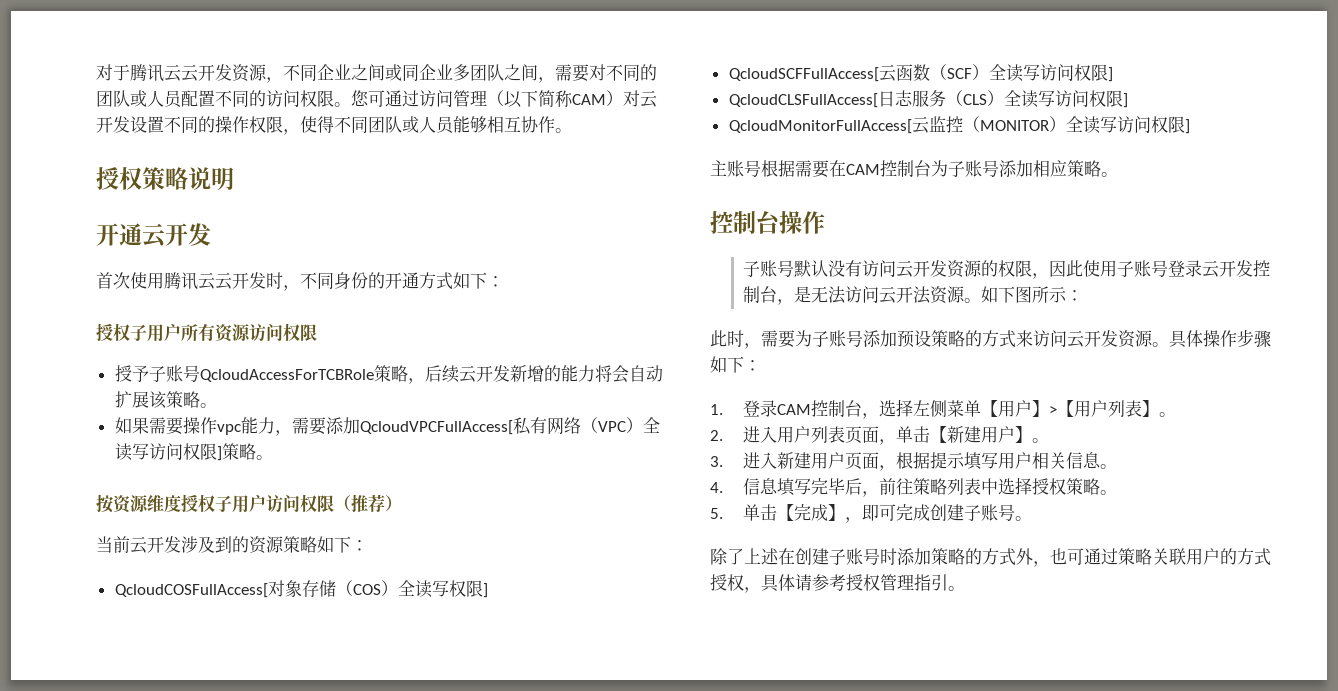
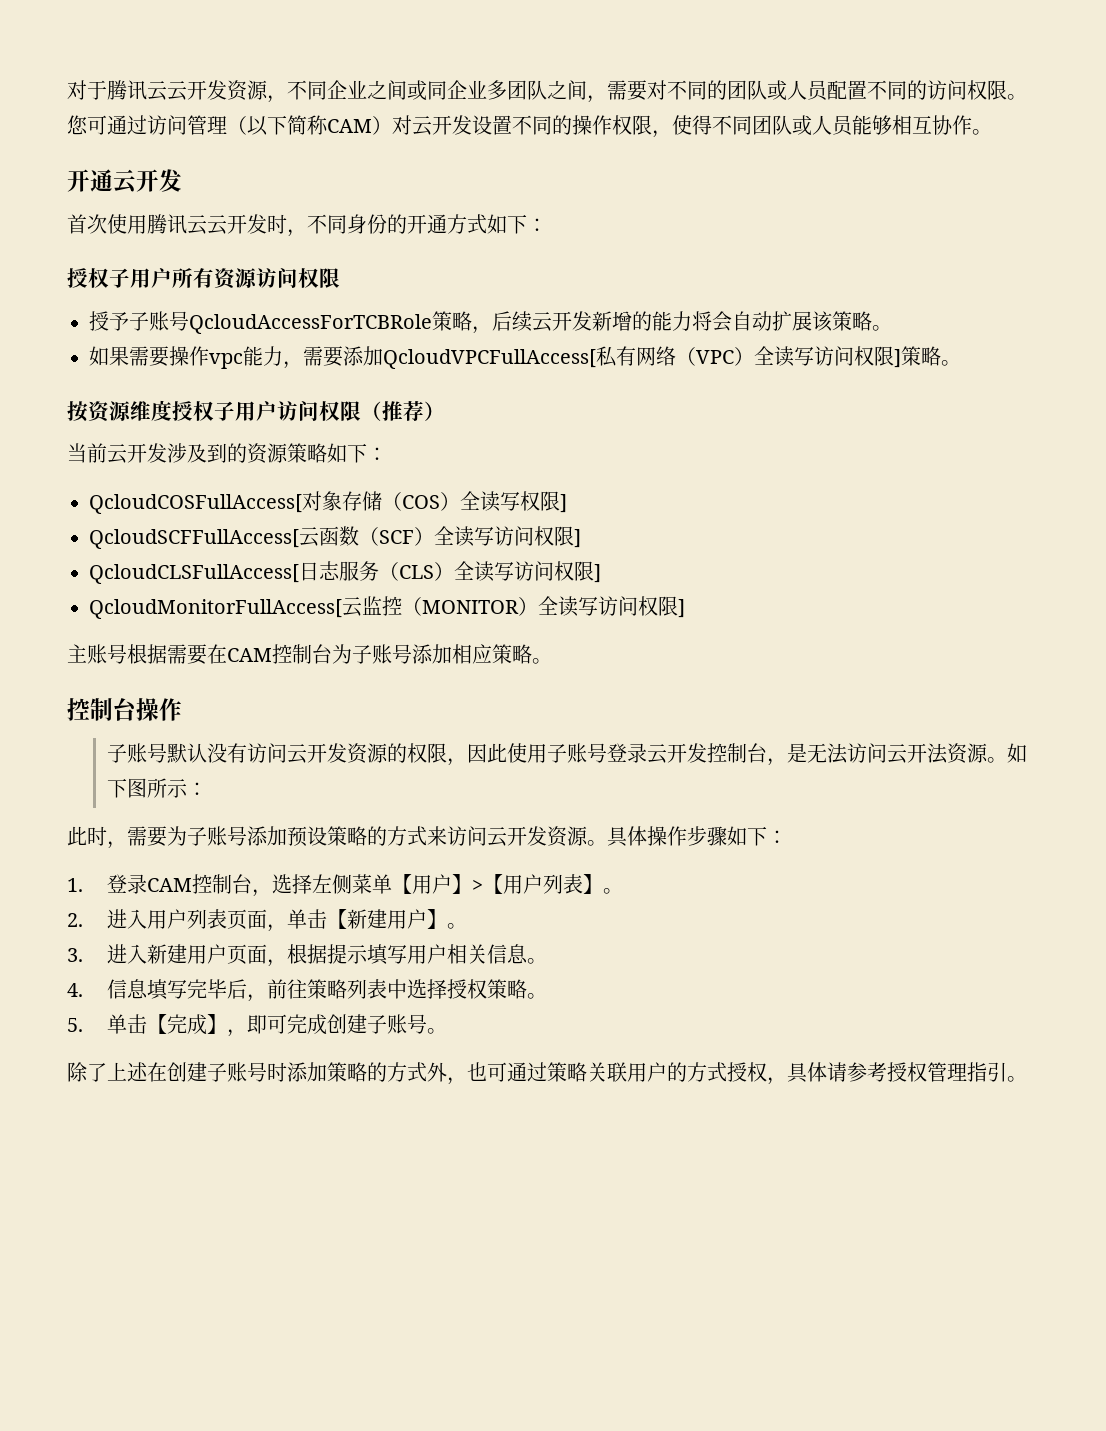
[96,167,234,190] // 授权策略说明 -> (992, 132) none

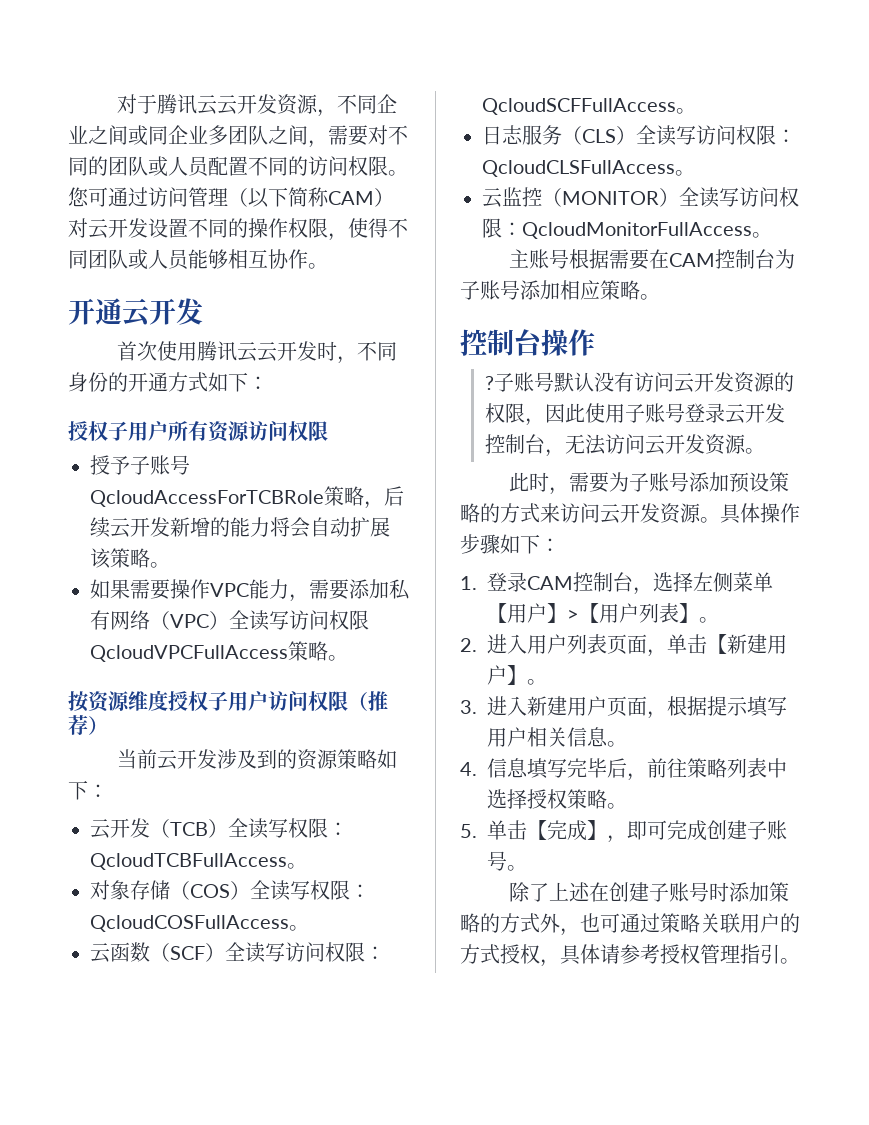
[209,353,243,369] vpc -> [210,583,249,597] VPC
[383,349,596,369] QcloudVPCFullAccess[ -> (389, 589) none
[894,349,901,368] ] -> [90,645,288,662] QcloudVPCFullAccess
[89,494,302,514] QcloudCOSFullAccess[ -> [90,818,348,839] [90,853,307,870] 云开发（TCB）全读写权限：QcloudTCBFullAccess。 //
[560,494,567,513] [89,529,299,549] ] // QcloudSCFFullAccess[ -> [350,884,370,898] [90,915,309,932] ：QcloudCOSFullAccess。 //
[574,529,581,548] [89,564,299,584] ] // QcloudCLSFullAccess[ -> [365,946,385,960] [482,98,696,115] ：QcloudSCFFullAccess。 //
[594,564,601,583] [89,599,342,619] ] // QcloudMonitorFullAccess[ -> [776,129,796,143] [482,160,695,177] ：QcloudCLSFullAccess。 //
[678,599,685,618] ] -> [502,222,772,239] ：QcloudMonitorFullAccess。
(182, 709) none -> [485,376,495,390] ?
[786,743,807,763] 是 -> (566, 453) none
[926,743,1027,764] [106,778,207,798] 法资源。如下图所示： -> [685,434,766,455] 发资源。

